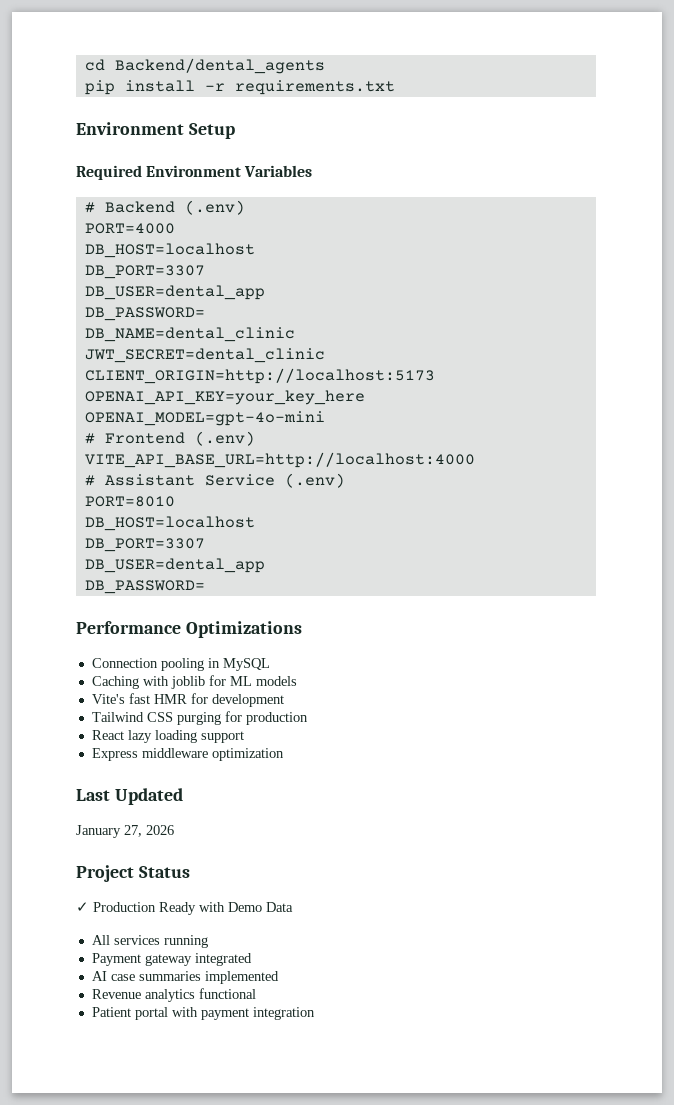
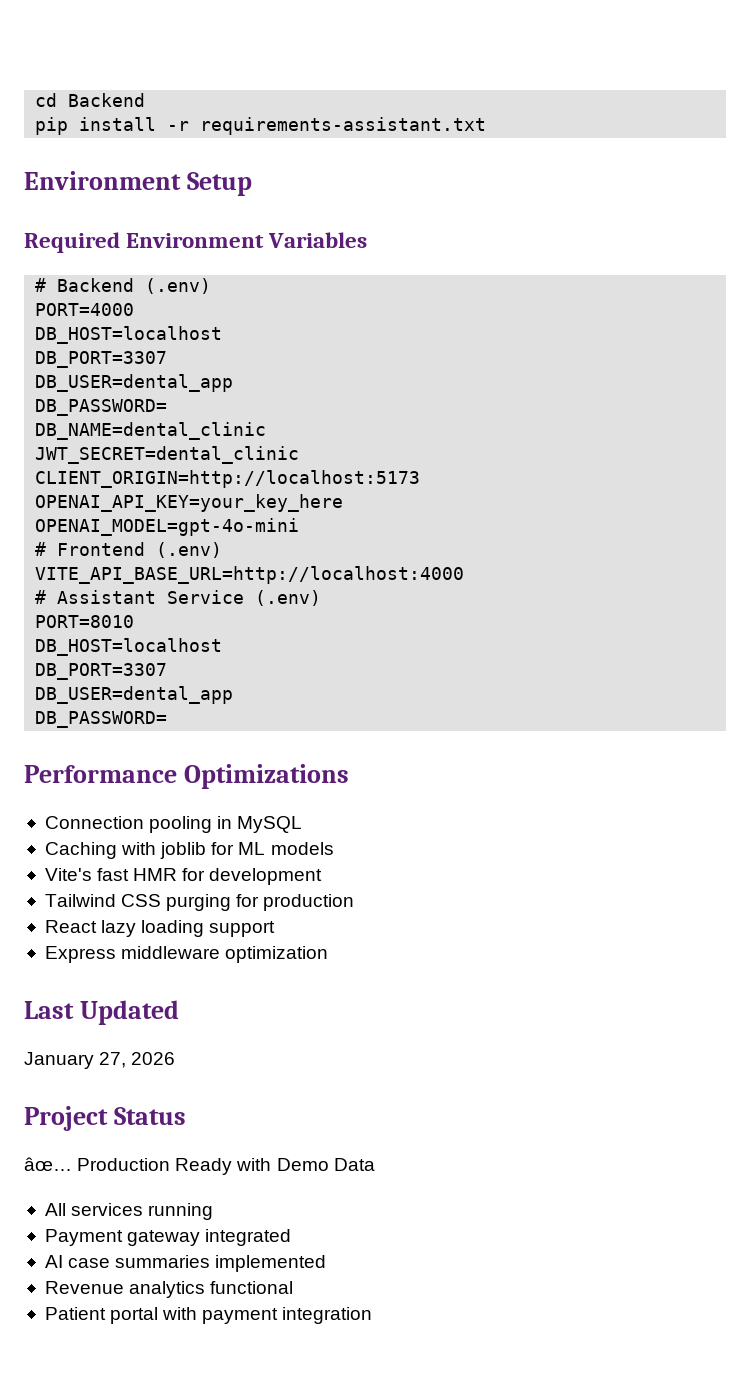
[114,58,325,74] Backend/dental_agents -> [68,93,146,107] Backend
[234,80,395,95] requirements.txt -> [200,117,487,135] requirements-assistant.txt
[76,902,89,912] ✓ -> [24,1157,72,1171] âœ…

